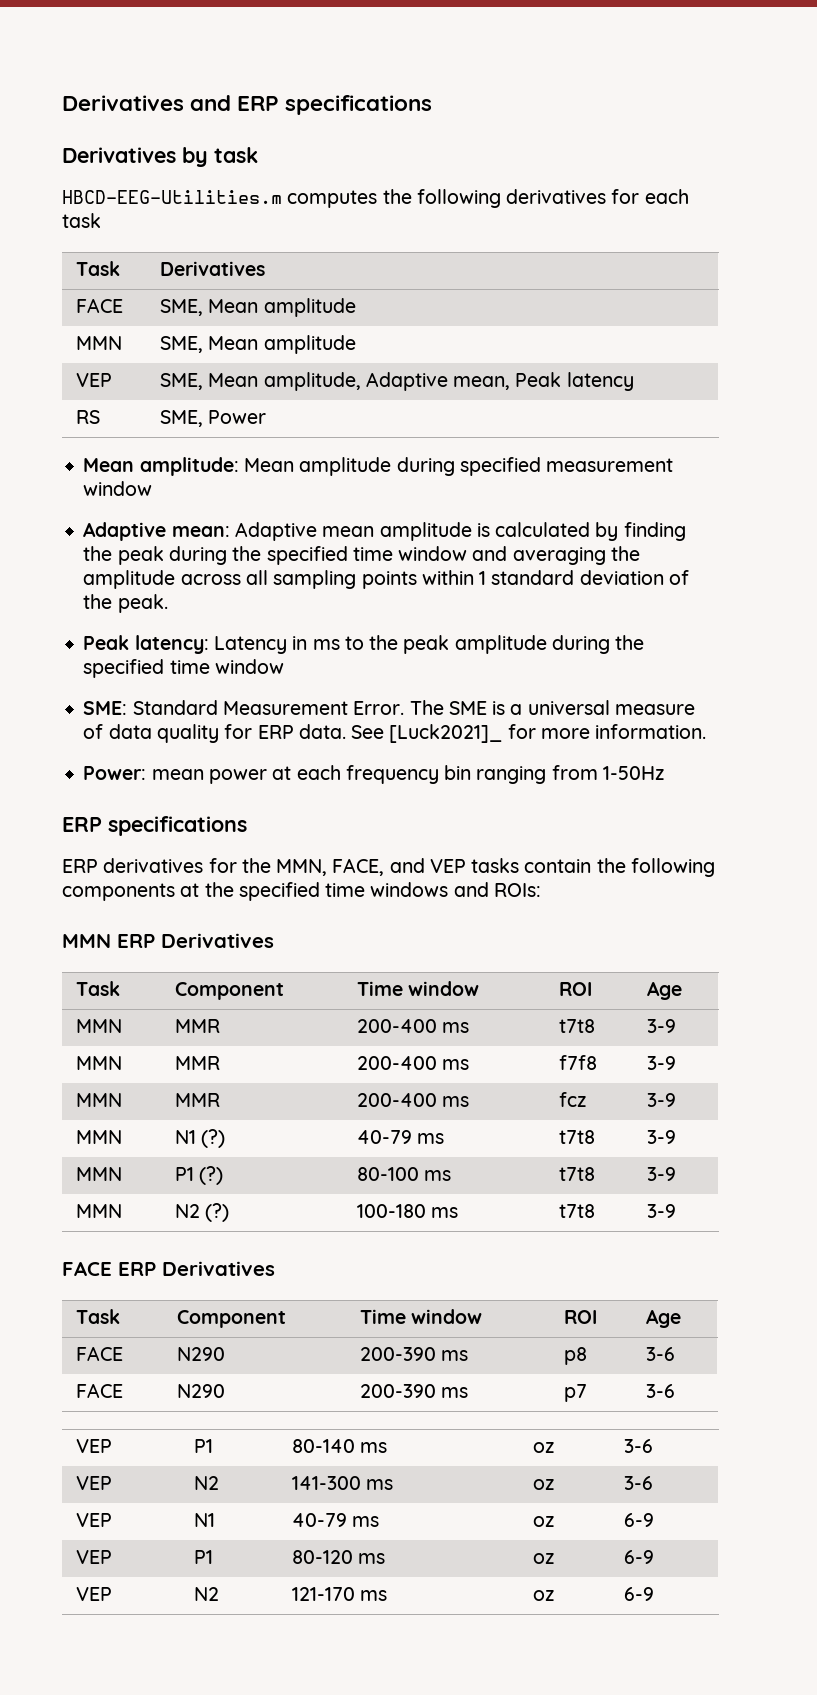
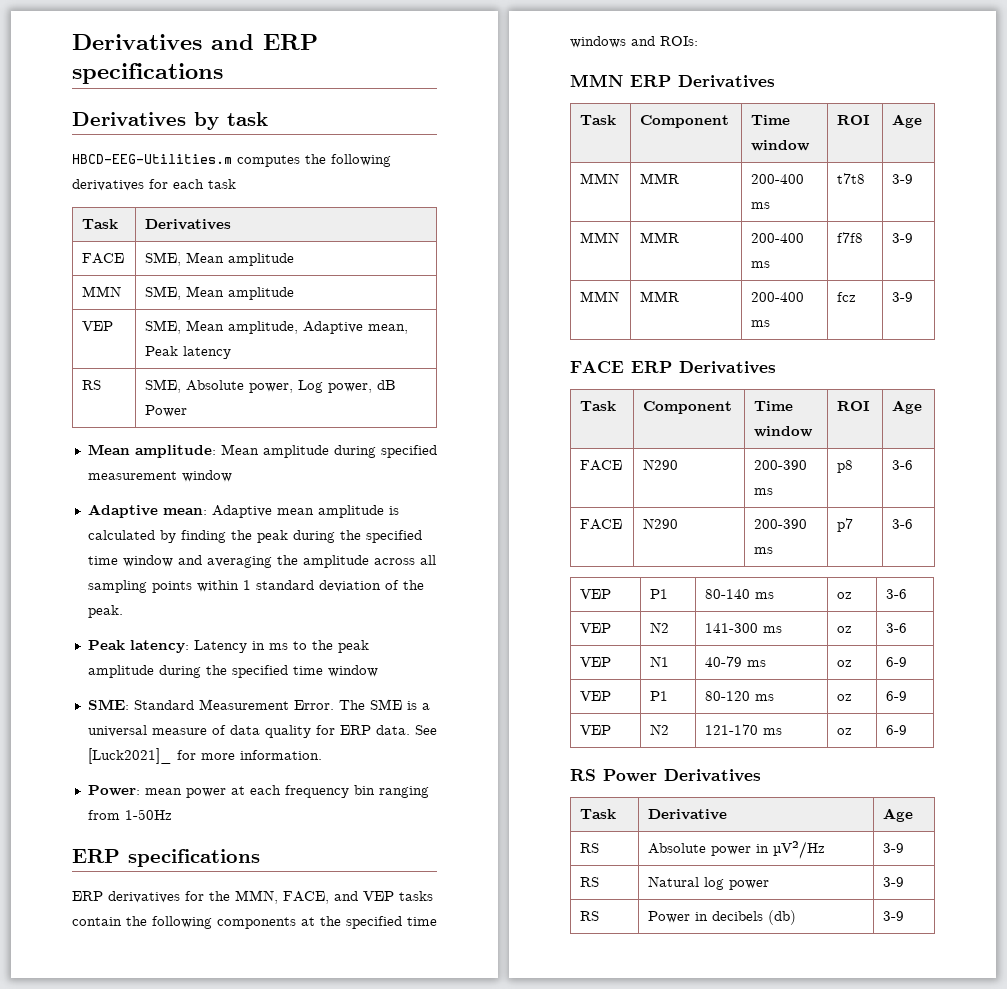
(203, 418) none -> [186,380,397,393] Absolute power, Log power, dB
[75,1130,122,1144] [174,1129,226,1148] [356,1130,445,1144] [558,1130,595,1144] [646,1130,676,1144] [75,1167,122,1181] [174,1166,224,1185] [356,1167,452,1181] [558,1167,595,1181] [646,1167,676,1181] [75,1204,122,1218] [174,1203,230,1222] [356,1204,459,1218] [558,1204,595,1218] [646,1204,676,1218] // MMN | N1 (?) | 40-79 ms | t7t8 | 3-9 // MMN | P1 (?) | 80-100 ms | t7t8 | 3-9 // MMN | N2 (?) | 100-180 ms | t7t8 | 3-9 -> (914, 297) none
(654, 1594) none -> [570,769,761,782] [580,809,617,819] [648,809,728,820] [883,808,914,822] [580,843,600,853] [648,841,826,859] [883,843,905,853] [580,877,600,887] [648,876,770,890] [883,877,905,887] [580,911,600,921] [648,910,797,925] [883,911,905,921] // RS Power Derivatives // Task | Derivative | Age // RS | Absolute power in µV²/Hz | 3-9 // RS | Natural log power | 3-9 // RS | Power in decibels (db) | 3-9

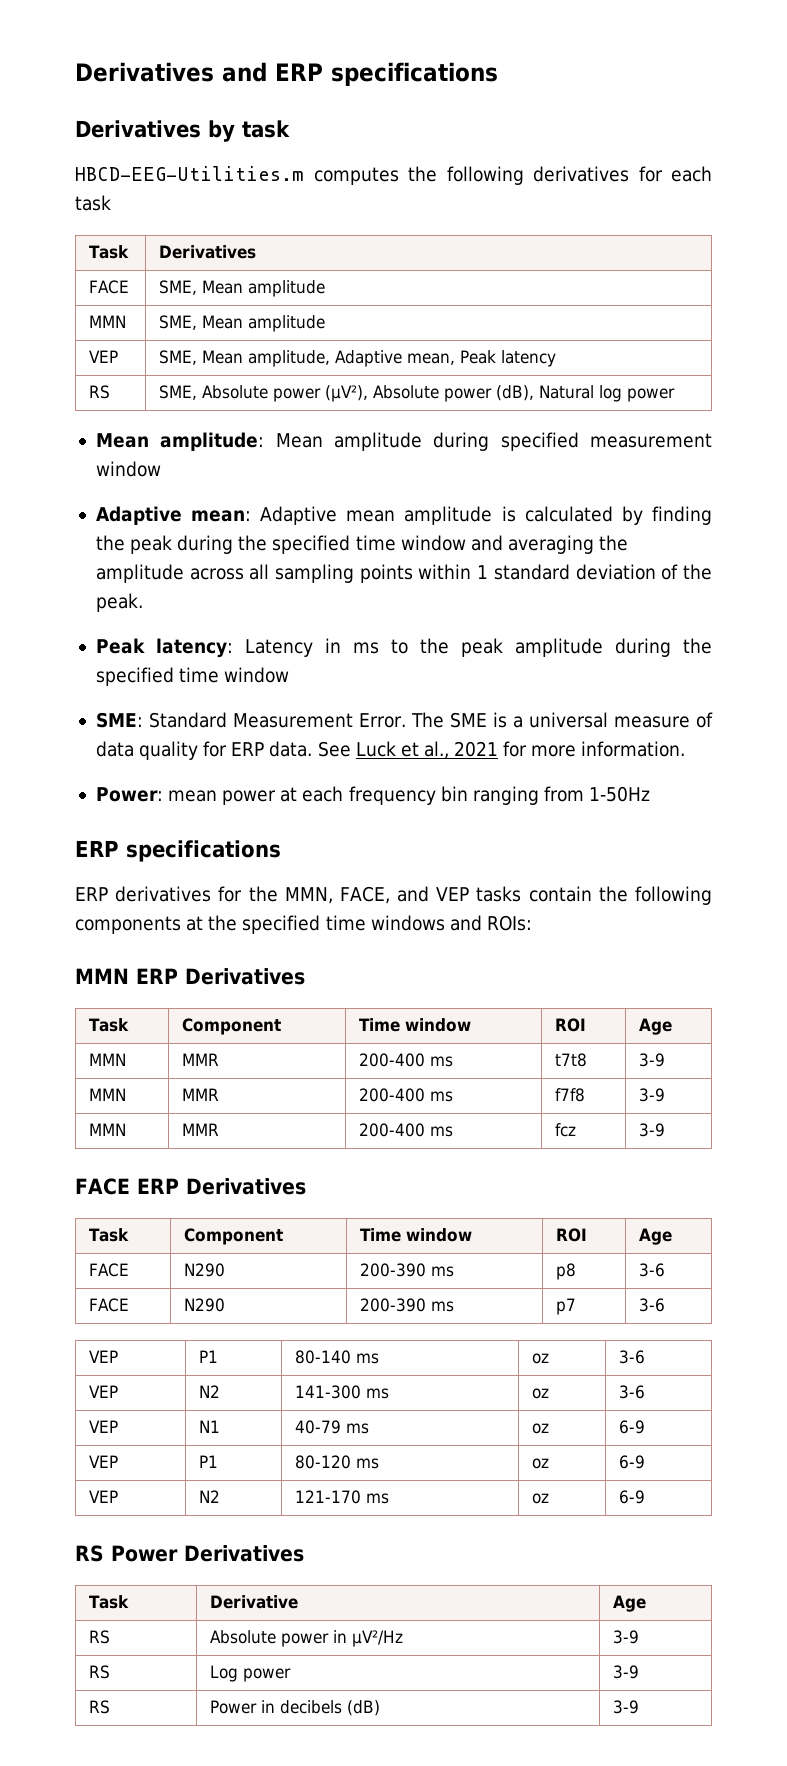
[249,380,397,393] [145,405,188,417] power, Log power, dB Power -> [272,385,675,402] power (μV²), Absolute power (dB), Natural log power
[87,748,172,764] [Luck2021]_ -> [355,741,499,759] Luck et al., 2021
[648,876,725,890] Natural log -> [209,1665,238,1682] Log
[768,910,797,925] (db) -> [346,1700,380,1716] (dB)

